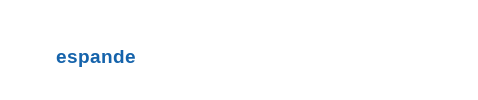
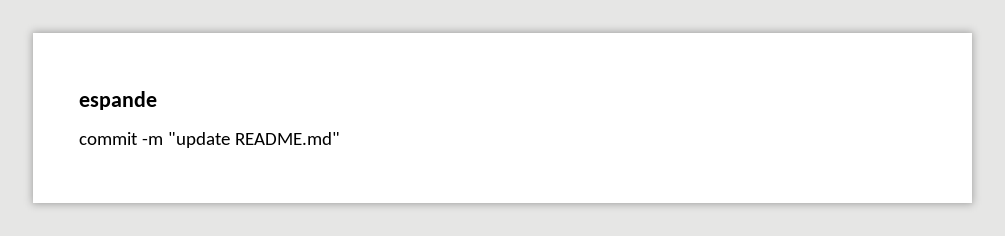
(136, 58) none -> [79,132,340,148] // commit -m "update README.md"

